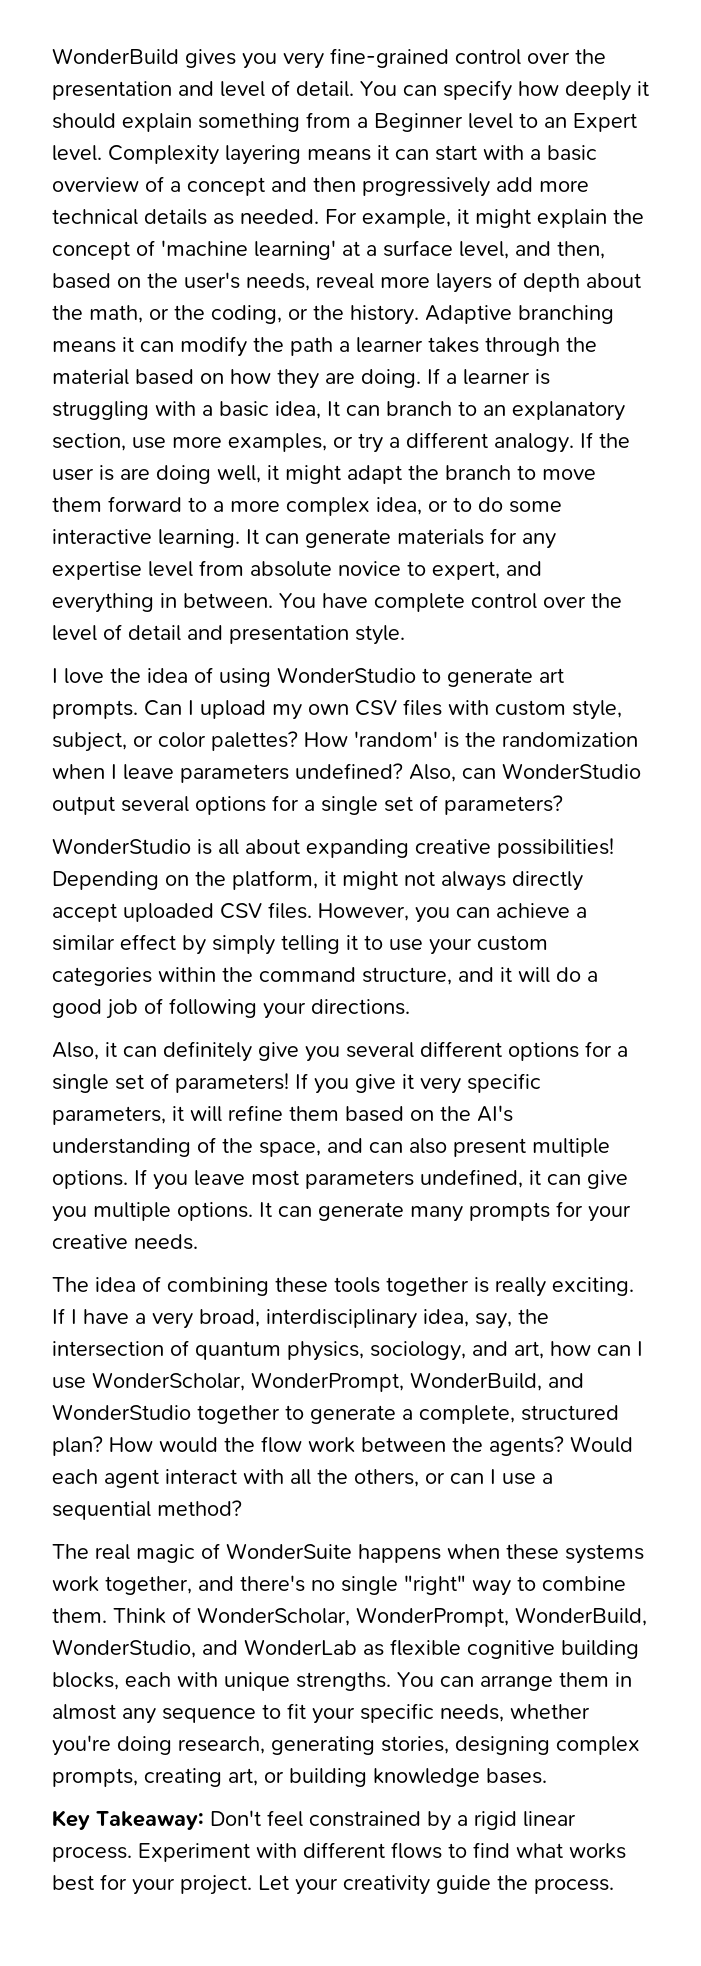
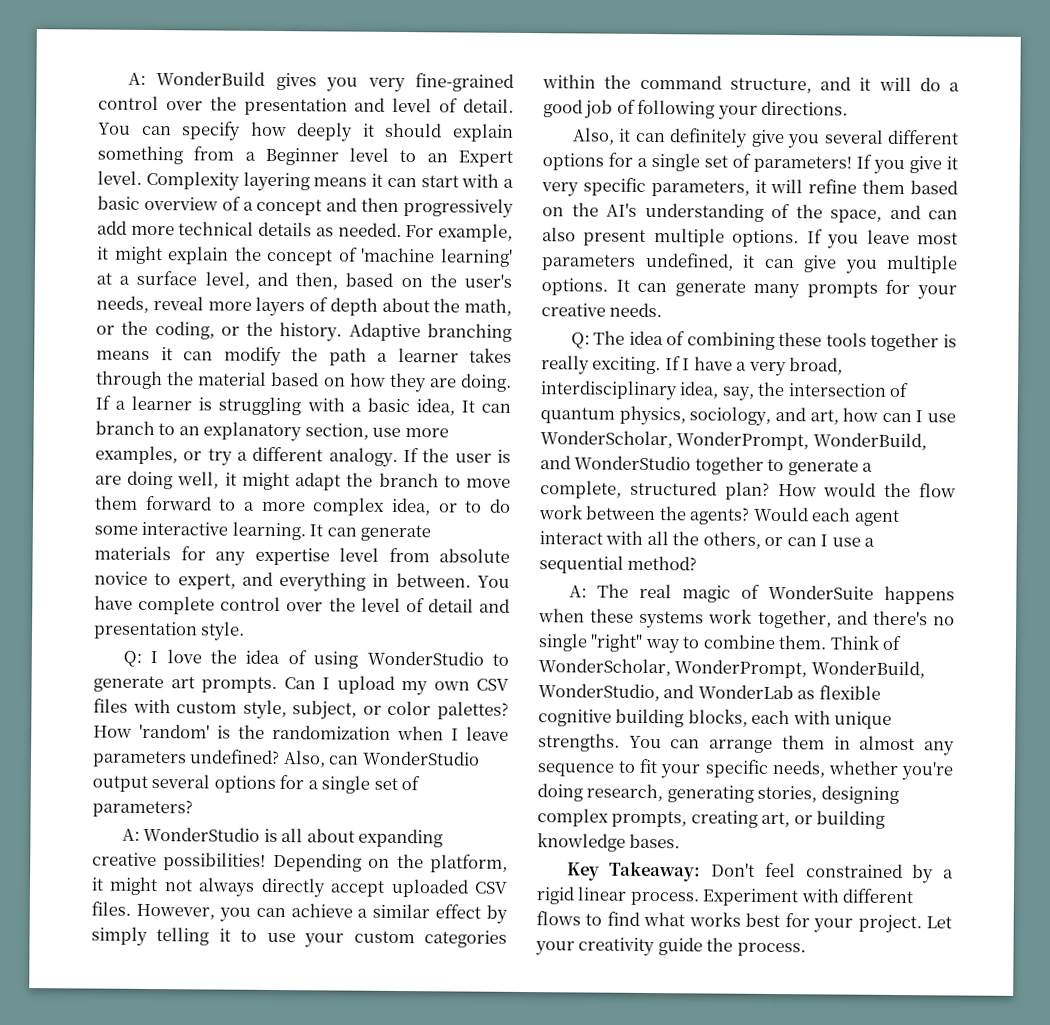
(52, 56) none -> [127,72,146,85] A:
(405, 635) none -> [122,650,142,667] Q:
(563, 805) none -> [121,828,140,841] A:
(198, 1242) none -> [570,332,590,349] Q:
(242, 1508) none -> [568,585,587,598] A:

